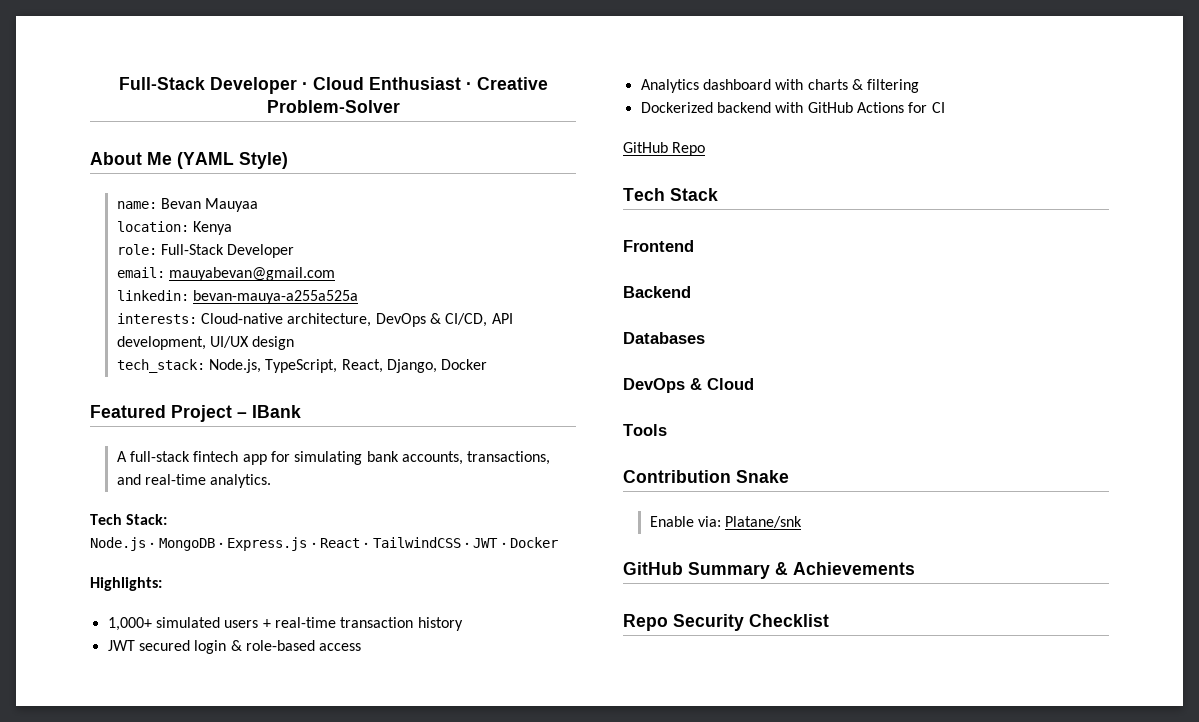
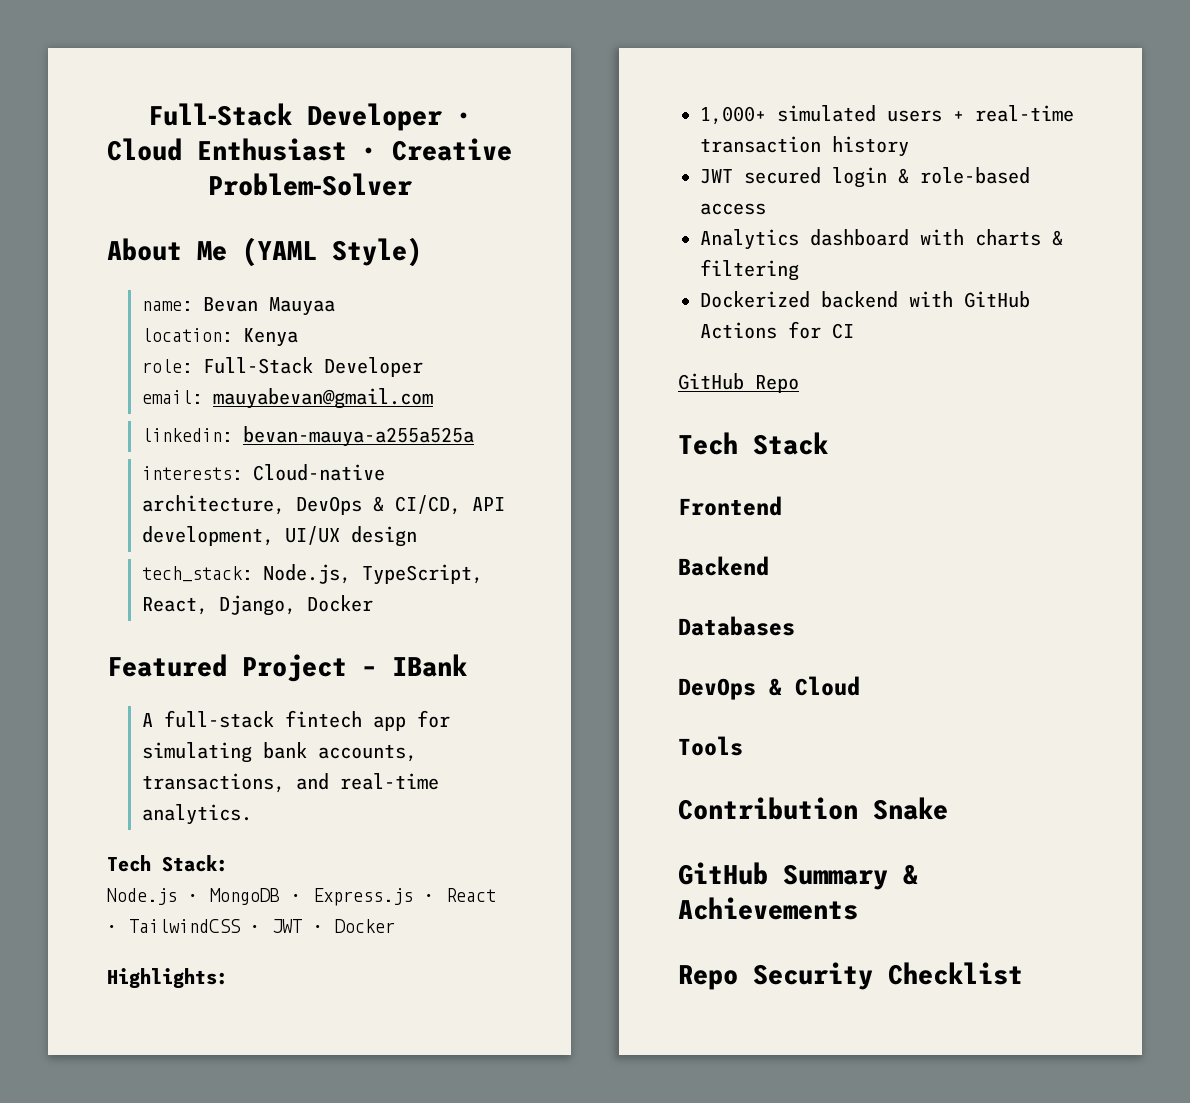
[649,516,803,528] // Enable via: Platane/snk -> (948, 808) none

